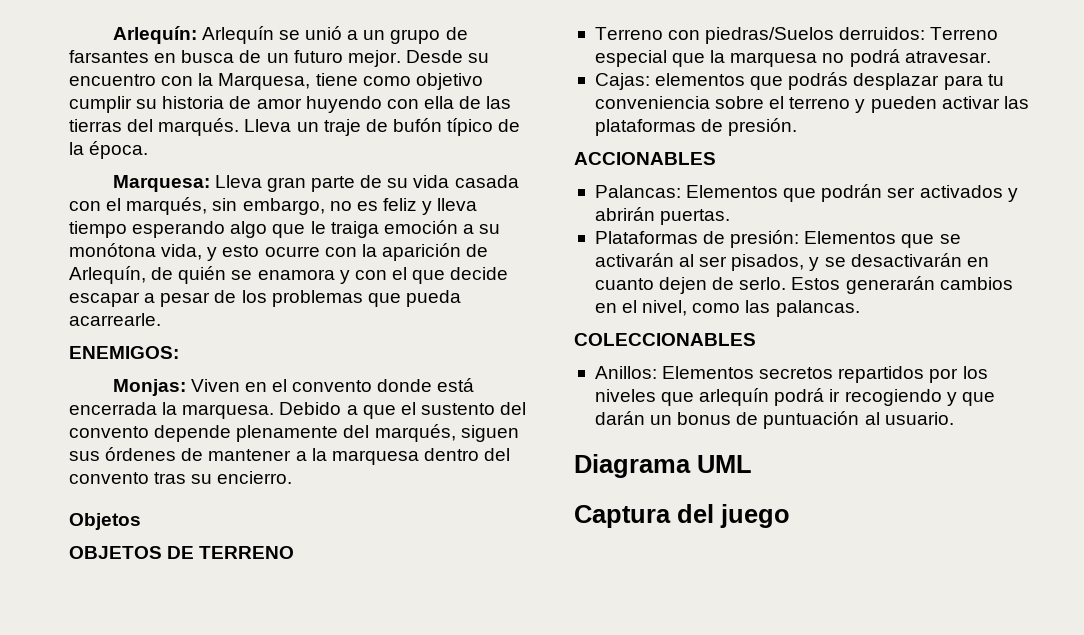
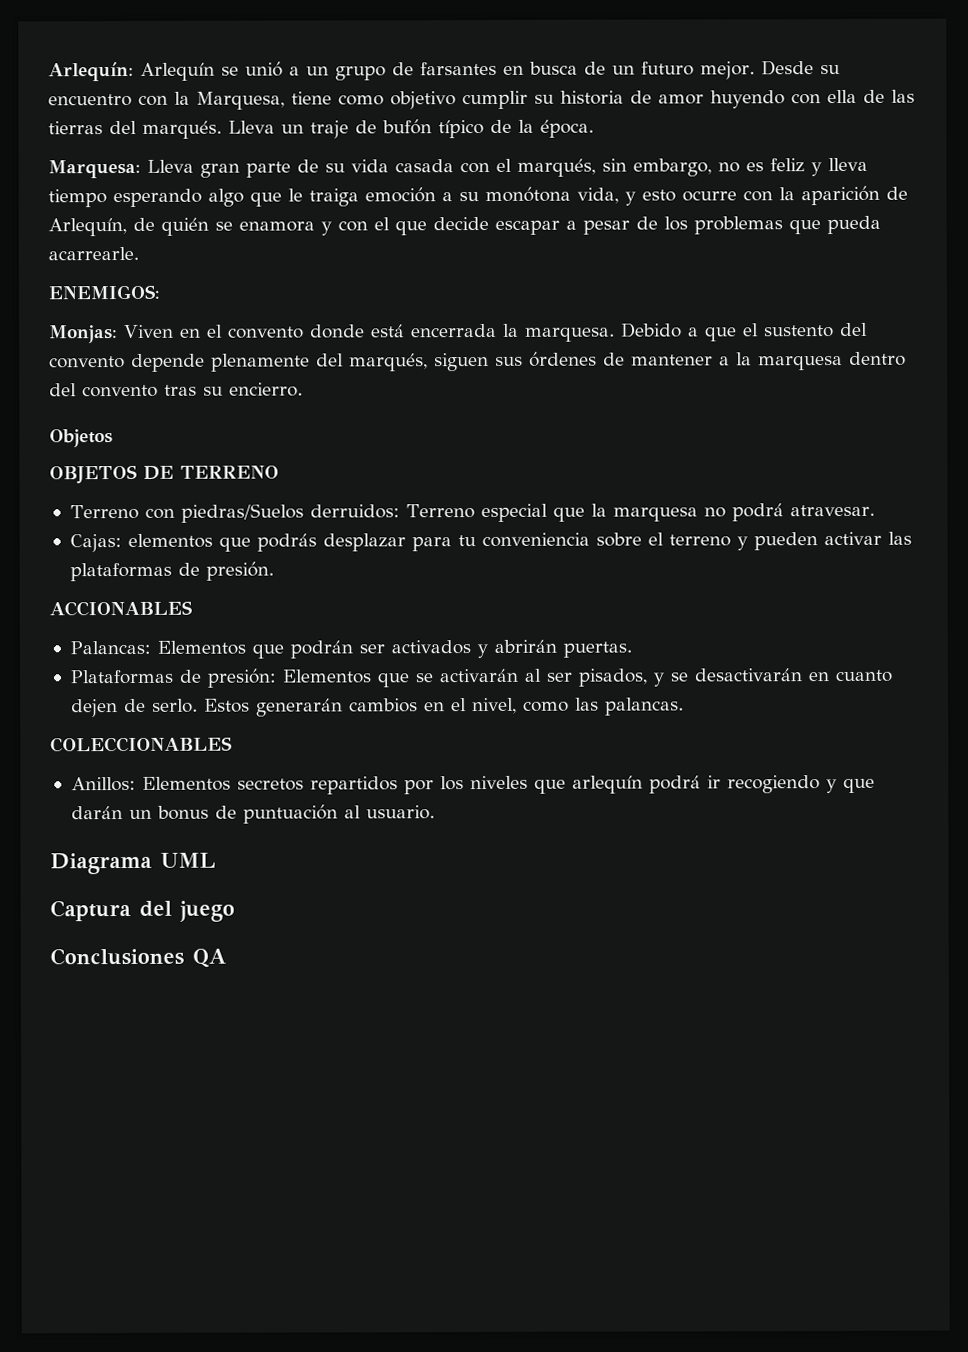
(790, 516) none -> [50,947,227,968] // Conclusiones QA

